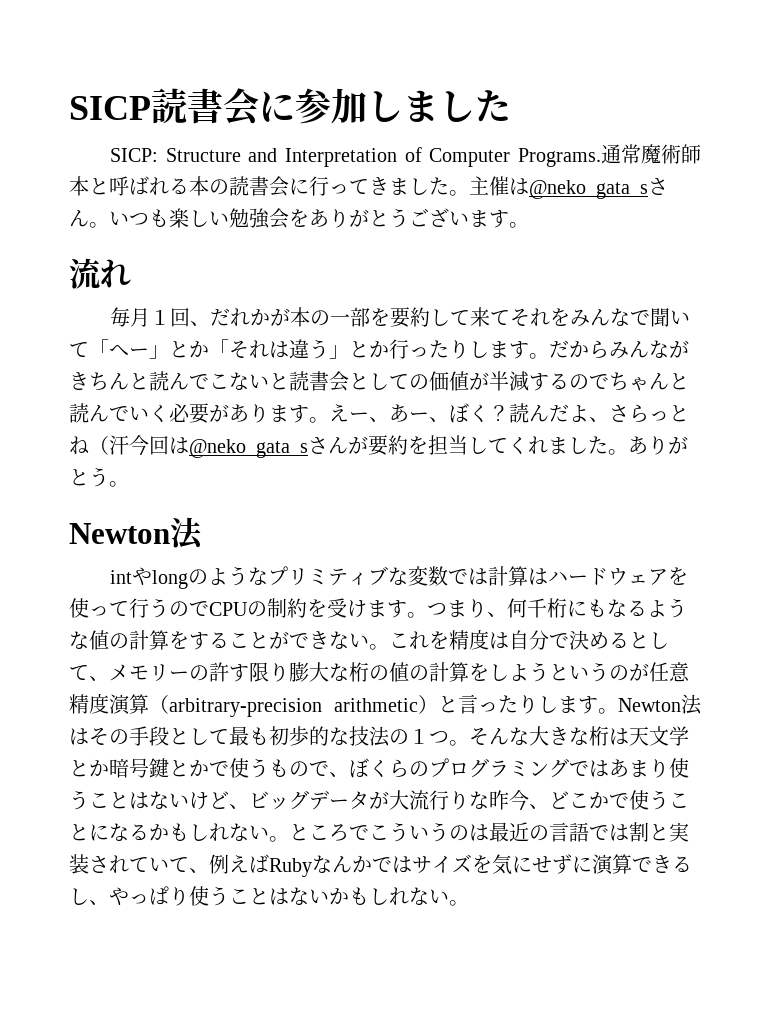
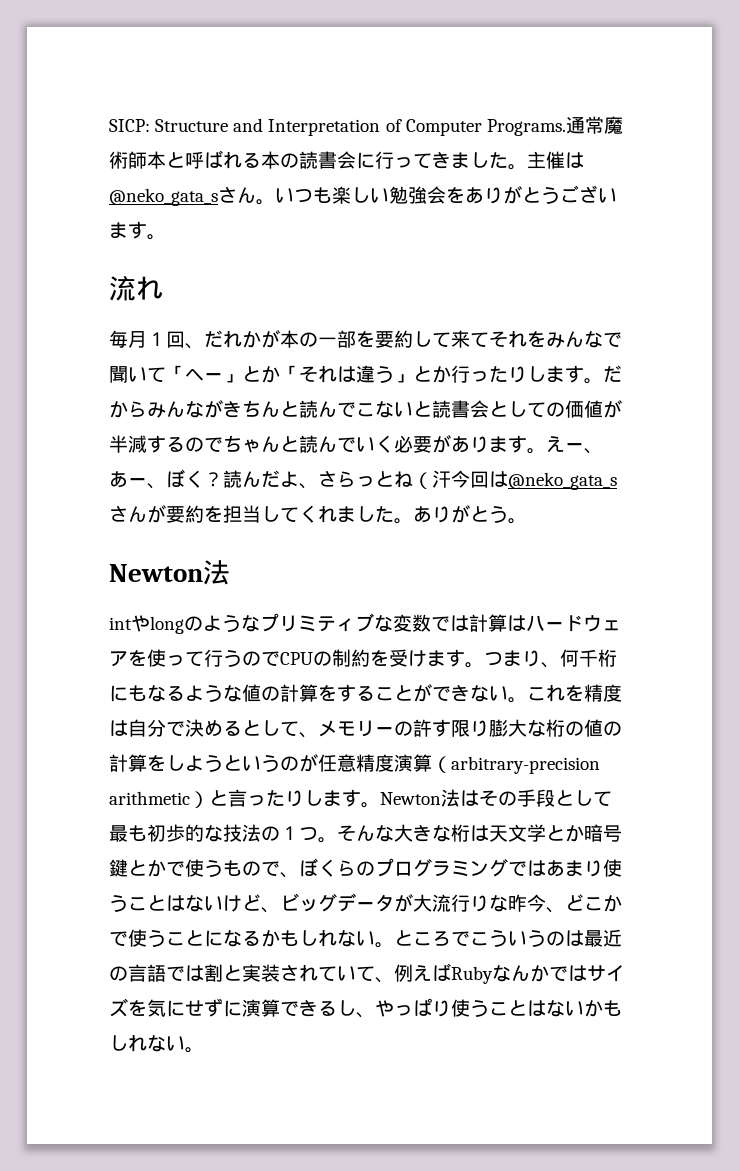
[69,88,511,127] SICP読書会に参加しました // -> (109, 125) none

